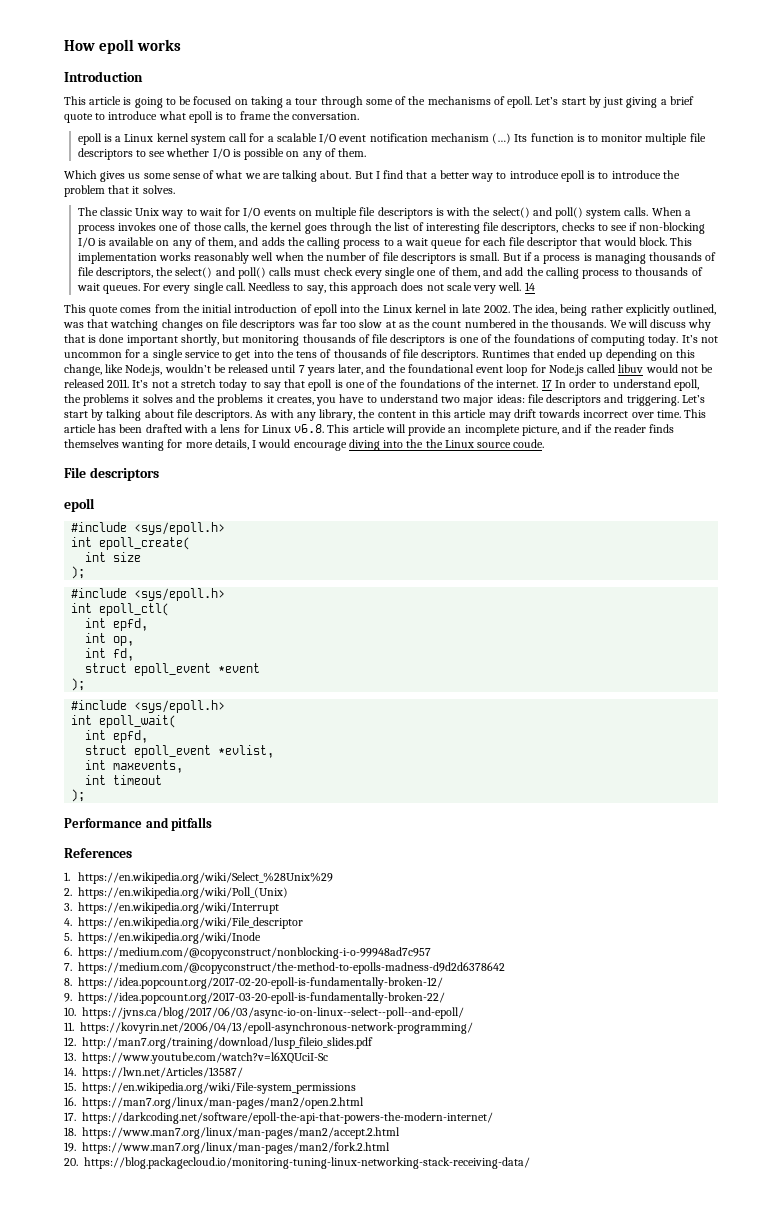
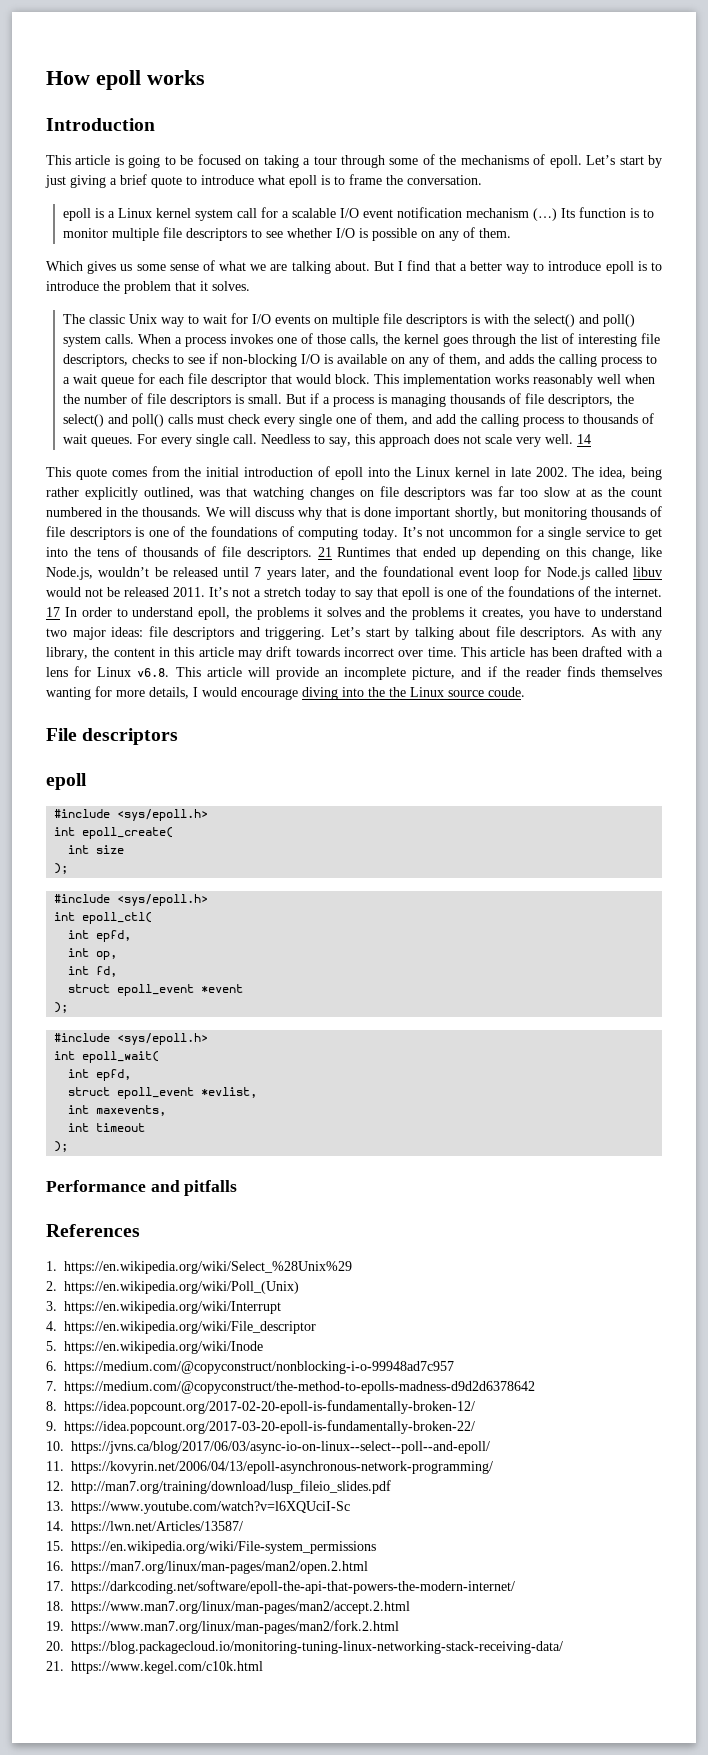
(479, 355) none -> [317,547,332,557] 21
(530, 1163) none -> [46,1661,263,1674] // 21. https://www.kegel.com/c10k.html

